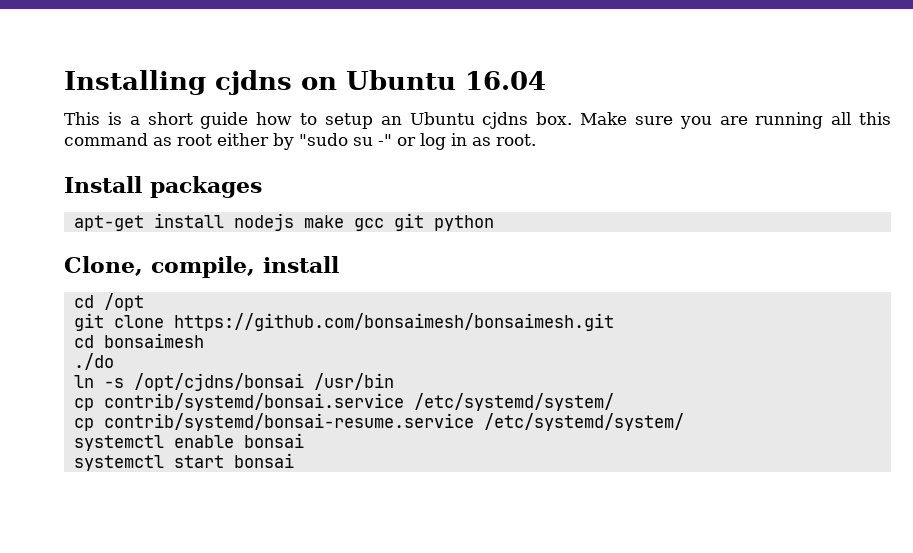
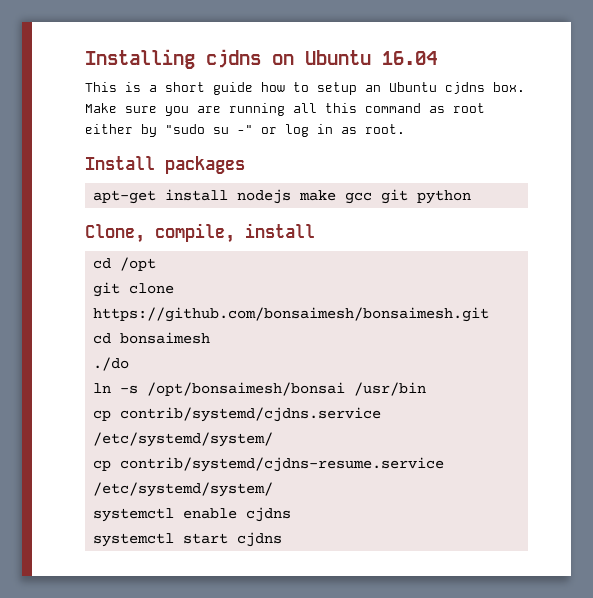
[133,373,304,391] /opt/cjdns/bonsai -> [146,382,345,396] /opt/bonsaimesh/bonsai
[103,393,404,411] contrib/systemd/bonsai.service -> [119,407,381,422] contrib/systemd/cjdns.service
[103,413,474,431] contrib/systemd/bonsai-resume.service -> [119,457,444,472] contrib/systemd/cjdns-resume.service
[243,433,304,448] bonsai -> [245,507,291,522] cjdns
[233,453,294,468] bonsai -> [236,532,282,547] cjdns

